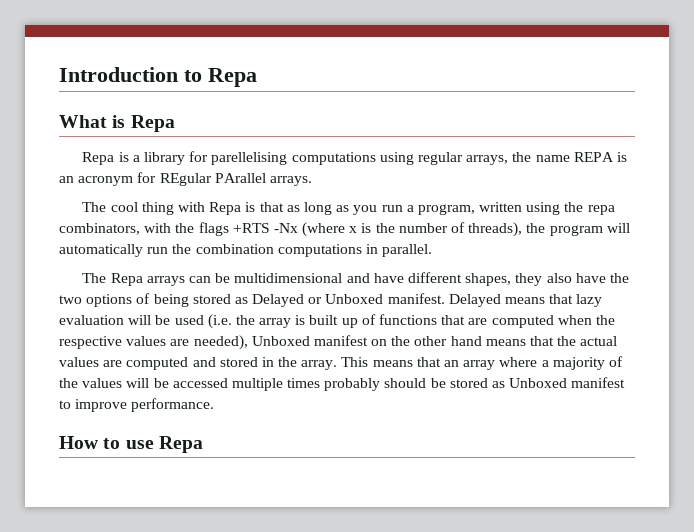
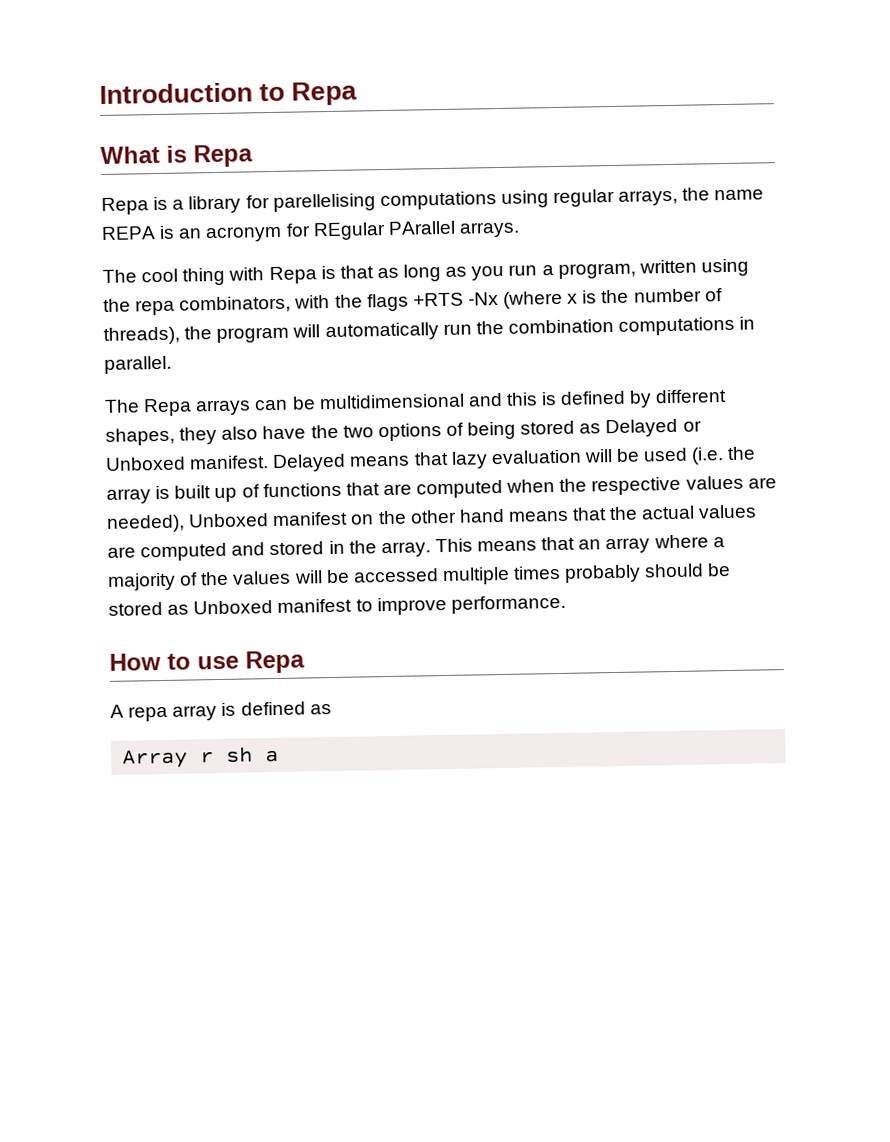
[373,273,404,283] have -> [505,390,653,408] this is defined by
(203, 444) none -> [110,701,332,722] [122,746,280,769] // A repa array is defined as // Array r sh a

